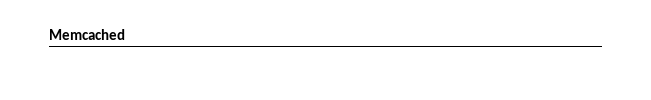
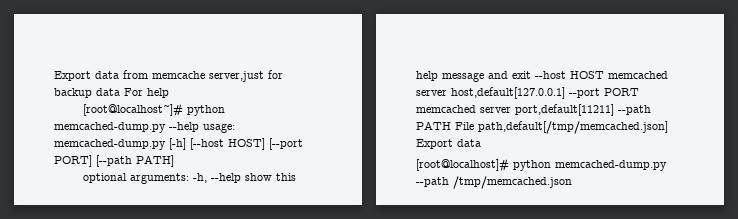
[49,29,125,40] Memcached -> [54,70,283,82] [54,88,169,98] [83,103,226,117] [54,122,235,133] [54,138,303,150] [54,155,174,167] [83,173,297,184] [416,71,668,82] [416,87,639,99] [416,104,651,116] [416,121,668,134] [416,139,481,149] [416,158,667,172] [416,176,572,189] Export data from memcache server,just for backup data For help // [root@localhost~]# python memcached-dump.py --help usage: memcached-dump.py [-h] [--host HOST] [--port PORT] [--path PATH] // optional arguments: -h, --help show this help message and exit --host HOST memcached server host,default[127.0.0.1] --port PORT memcached server port,default[11211] --path PATH File path,default[/tmp/memcached.json] Export data // [root@localhost]# python memcached-dump.py --path /tmp/memcached.json

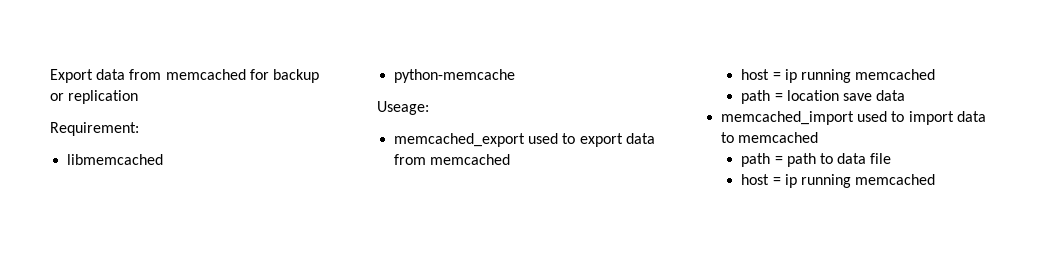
[152,70,283,82] [54,88,169,98] [83,103,226,117] [54,122,235,133] [54,138,303,150] [54,155,174,167] [83,173,297,184] [416,71,668,82] [416,87,639,99] [416,104,651,116] [416,121,668,134] [416,139,481,149] [416,158,667,172] [416,176,572,189] memcache server,just for backup data For help // [root@localhost~]# python memcached-dump.py --help usage: memcached-dump.py [-h] [--host HOST] [--port PORT] [--path PATH] // optional arguments: -h, --help show this help message and exit --host HOST memcached server host,default[127.0.0.1] --port PORT memcached server port,default[11211] --path PATH File path,default[/tmp/memcached.json] Export data // [root@localhost]# python memcached-dump.py --path /tmp/memcached.json -> [165,69,319,83] [50,90,139,104] [50,122,139,136] [67,154,164,165] [394,69,516,83] [377,101,429,115] [394,133,655,147] [394,154,511,165] [741,69,936,83] [741,90,906,104] [721,111,986,125] [721,132,819,143] [741,153,892,167] [741,174,936,188] memcached for backup or replication // Requirement: // libmemcached // python-memcache // Useage: // memcached_export used to export data from memcached // host = ip running memcached // path = location save data // memcached_import used to import data to memcached // path = path to data file // host = ip running memcached

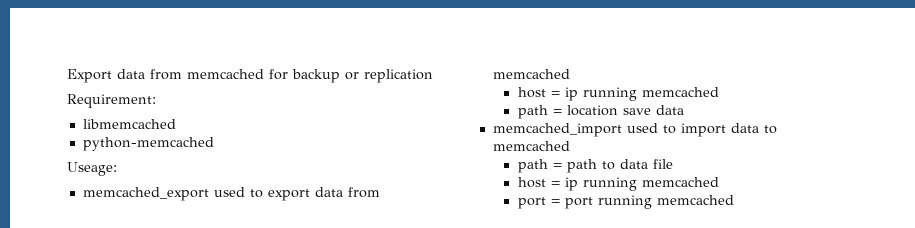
[394,69,516,83] python-memcache -> [82,137,214,151] python-memcached
(936, 179) none -> [517,195,734,209] // port = port running memcached

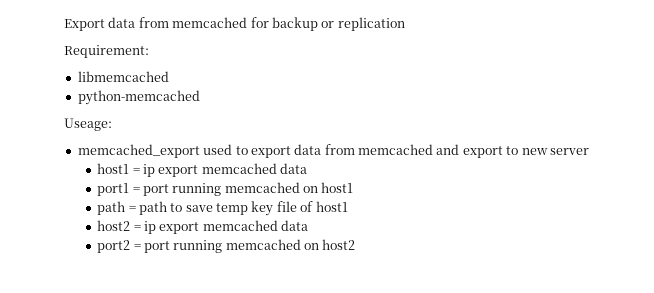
[517,87,719,101] [517,105,684,119] [492,123,777,137] [492,141,570,151] [517,159,673,173] [517,177,719,191] [517,195,734,209] // host = ip running memcached // path = location save data // memcached_import used to import data to memcached // path = path to data file // host = ip running memcached // port = port running memcached -> [436,144,589,158] [97,163,307,177] [97,182,354,196] [97,201,348,216] [97,220,308,234] [97,239,356,253] and export to new server // host1 = ip export memcached data // port1 = port running memcached on host1 // path = path to save temp key file of host1 // host2 = ip export memcached data // port2 = port running memcached on host2

